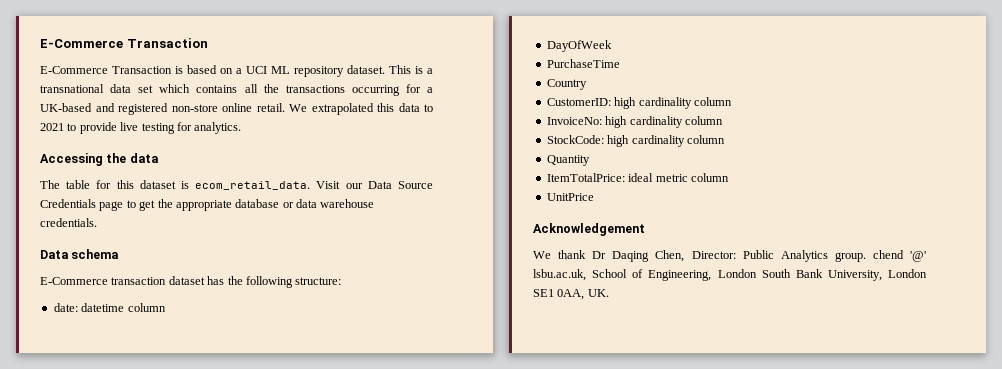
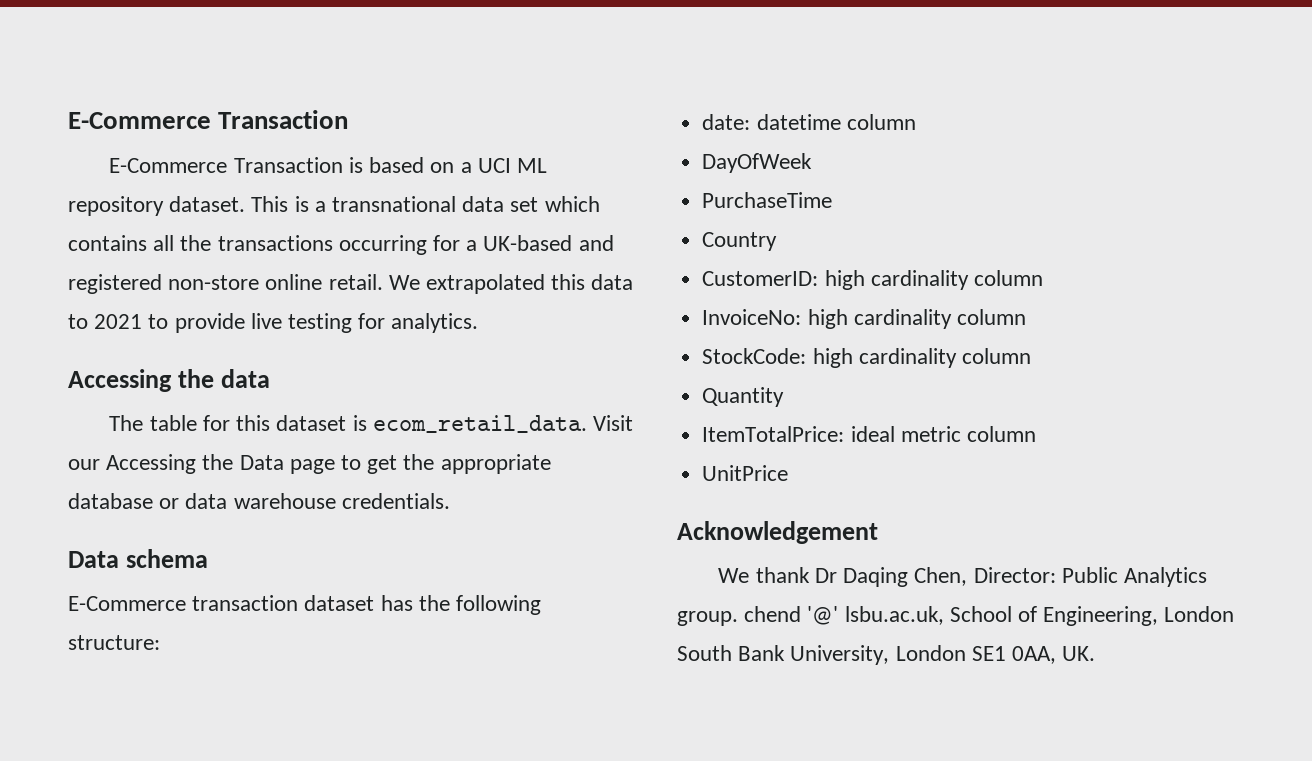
[367,181,433,189] [40,199,96,208] Data Source Credentials -> [106,454,284,474] Accessing the Data

